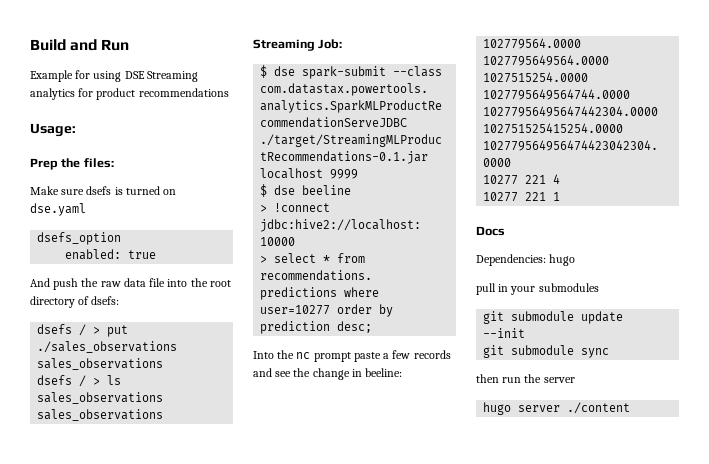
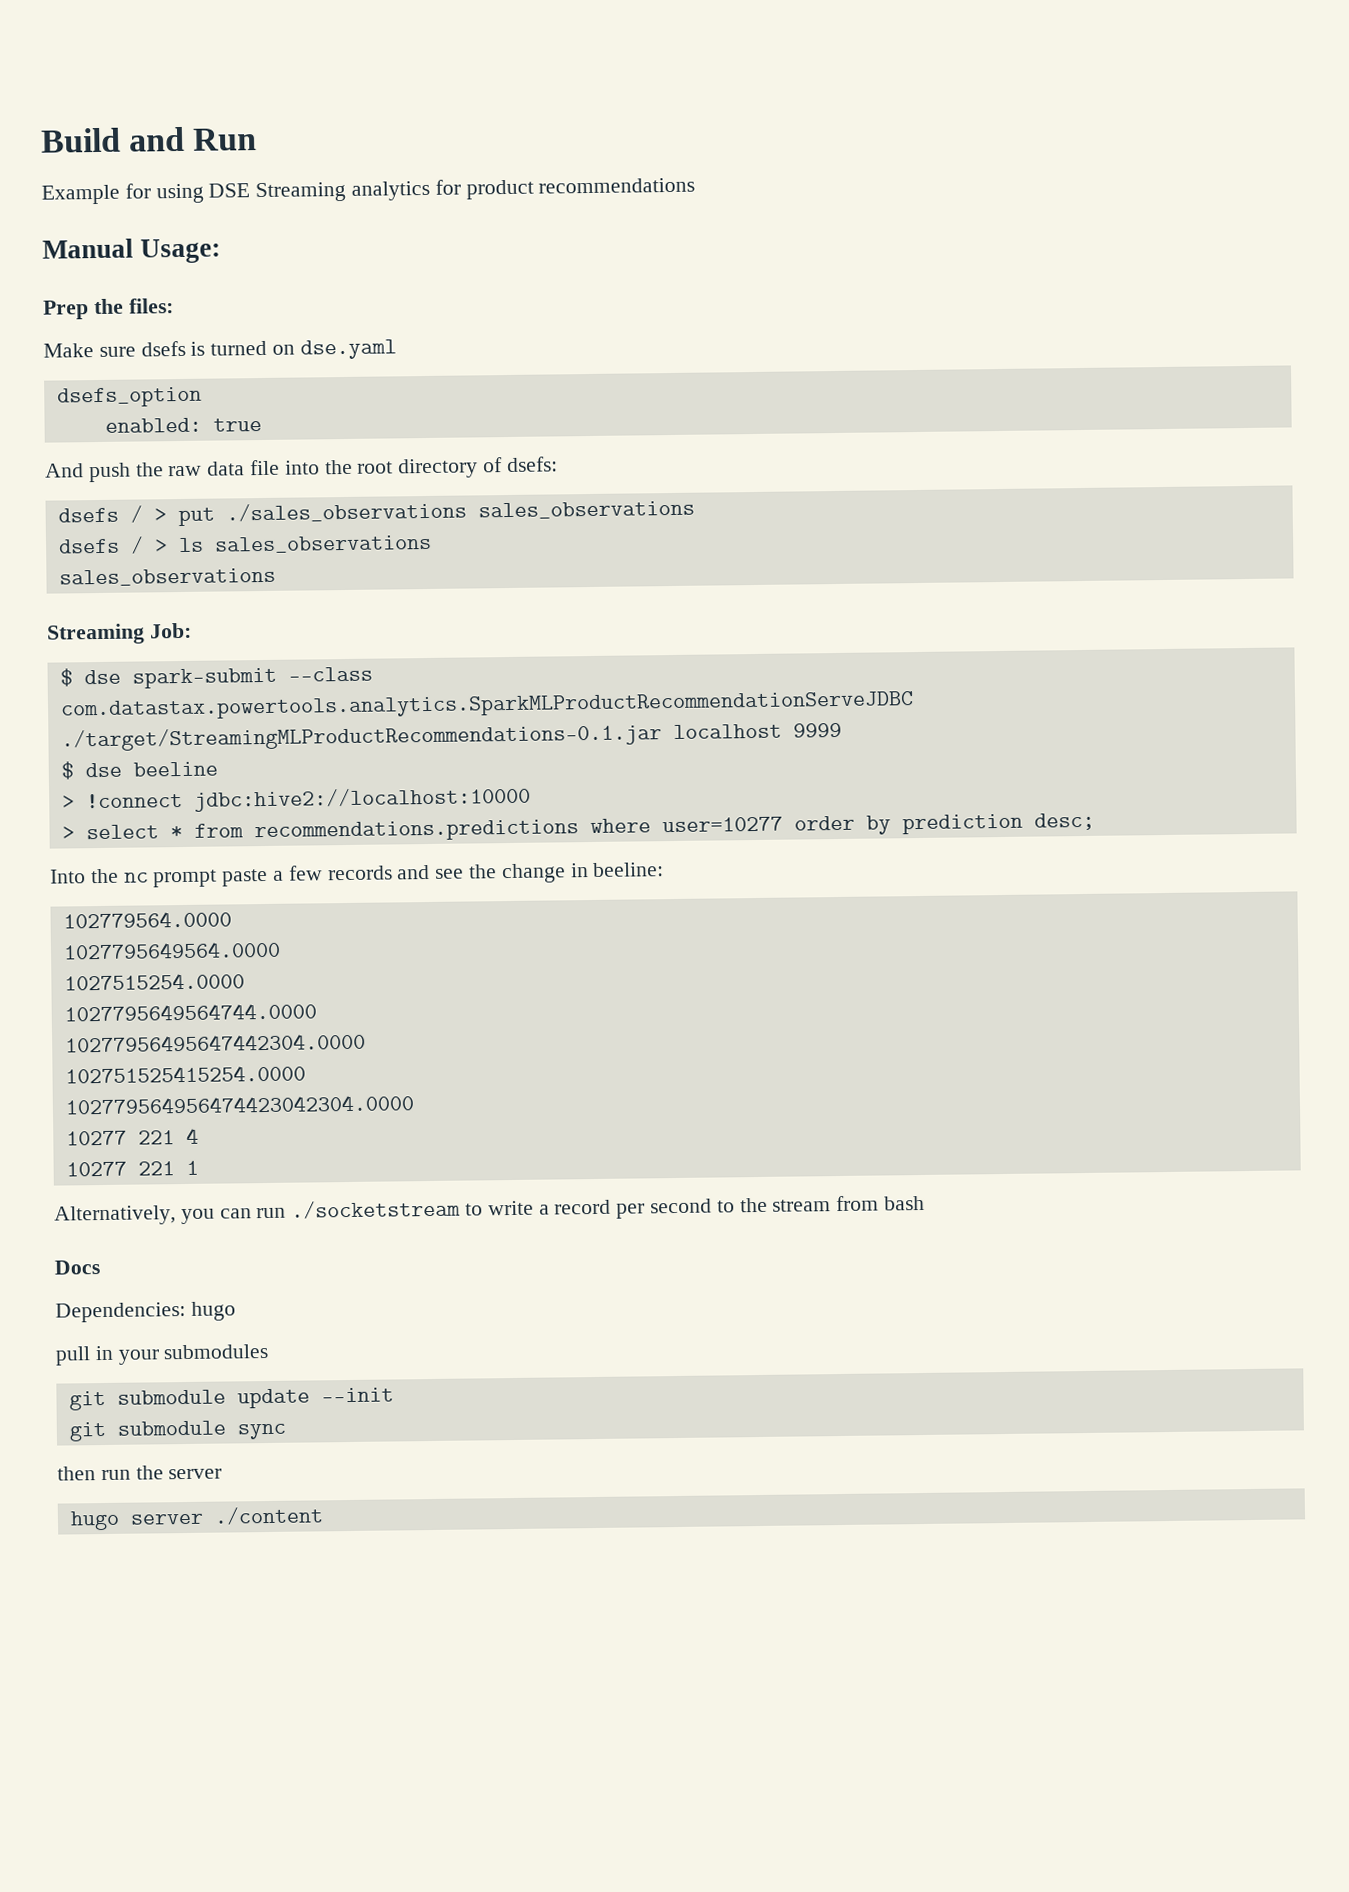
(229, 92) none -> [42,238,134,259] Manual
(561, 196) none -> [54,1195,926,1226] // Alternatively, you can run ./socketstream to write a record per second to the stream from bash

